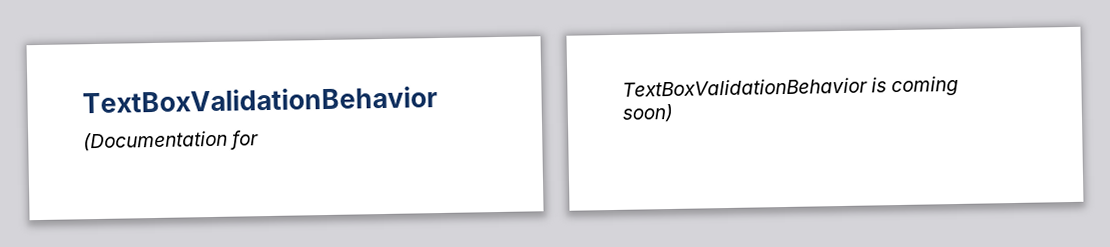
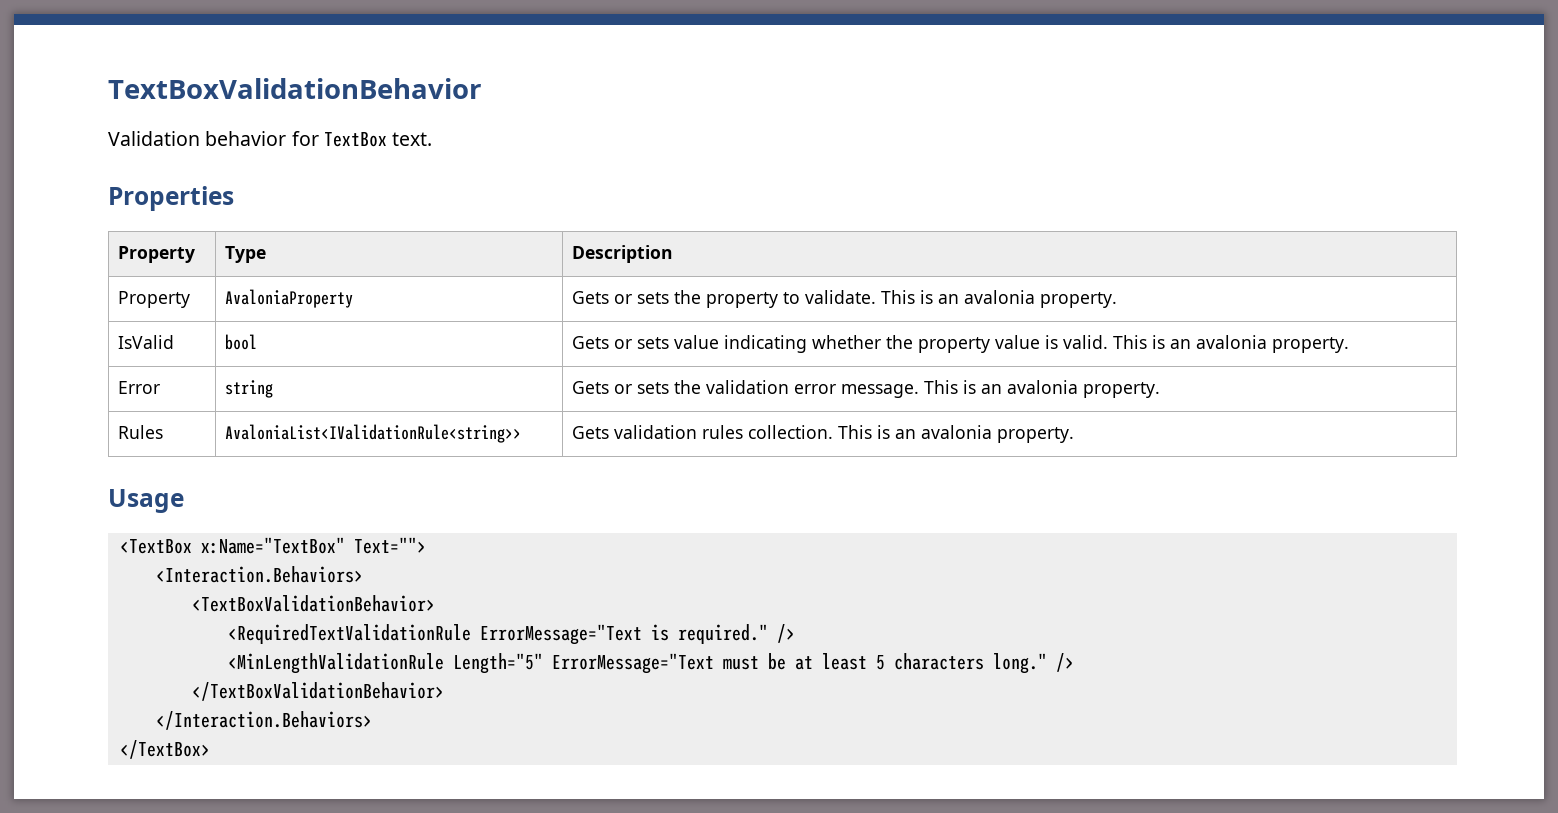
[83,130,260,152] [622,75,960,97] [622,103,673,123] (Documentation for TextBoxValidationBehavior is coming soon) -> [108,131,433,147] [108,186,234,211] [118,246,196,263] [225,246,267,263] [572,245,674,263] [118,291,191,308] [225,289,354,308] [572,290,1118,308] [118,335,175,349] [225,334,258,350] [572,335,1350,353] [118,381,161,394] [225,380,274,398] [572,380,1161,398] [118,425,164,439] [225,424,522,443] [572,425,1075,443] [108,489,184,513] [119,537,426,554] [155,566,363,583] [191,595,435,612] [227,624,795,645] [227,653,1074,674] [191,682,444,701] [155,711,372,730] [119,740,210,759] Validation behavior for TextBox text. // Properties // Property | Type | Description // Property | AvaloniaProperty | Gets or sets the property to validate. This is an avalonia property. // IsValid | bool | Gets or sets value indicating whether the property value is valid. This is an avalonia property. // Error | string | Gets or sets the validation error message. This is an avalonia property. // Rules | AvaloniaList<IValidationRule<string>> | Gets validation rules collection. This is an avalonia property. // Usage // <TextBox x:Name="TextBox" Text=""> // <Interaction.Behaviors> // <TextBoxValidationBehavior> // <RequiredTextValidationRule ErrorMessage="Text is required." /> // <MinLengthValidationRule Length="5" ErrorMessage="Text must be at least 5 characters long." /> // </TextBoxValidationBehavior> // </Interaction.Behaviors> // </TextBox>

